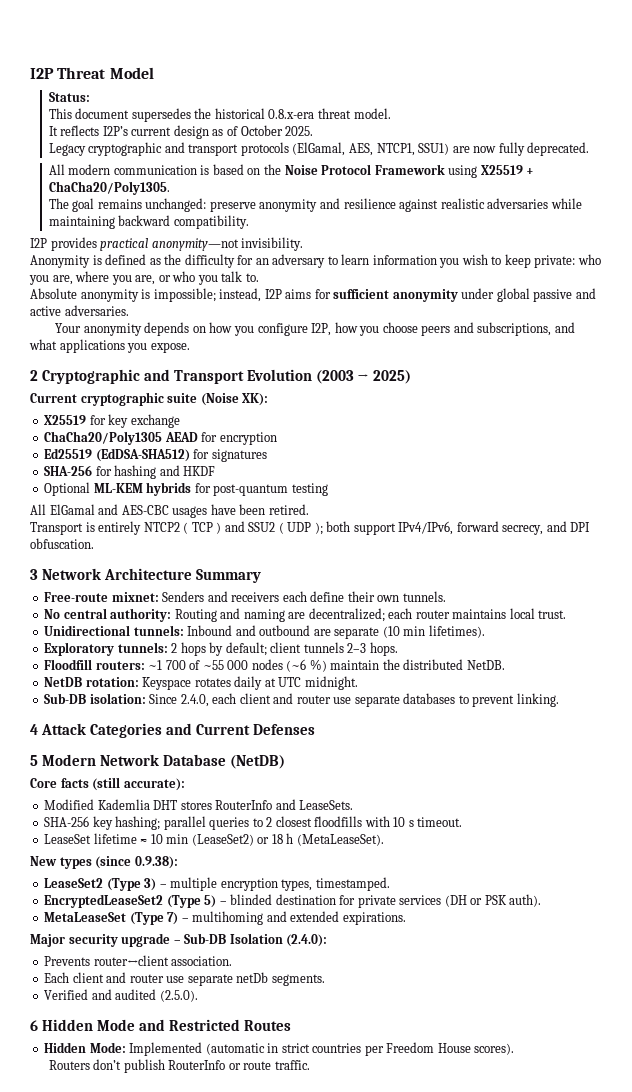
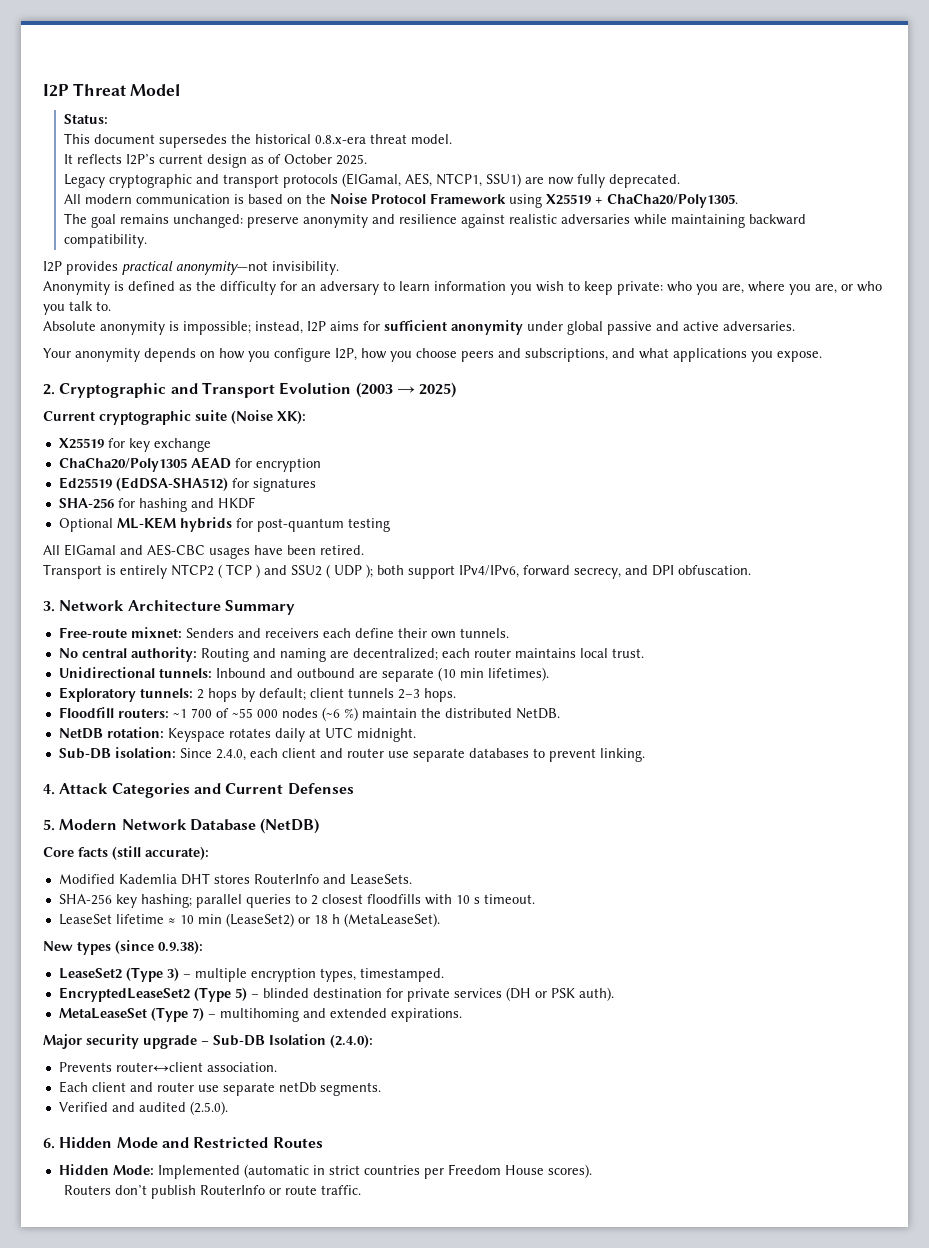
[30,370,38,381] 2 -> [43,384,55,395] 2.
[30,569,38,580] 3 -> [43,601,55,612] 3.
[30,724,38,735] 4 -> [43,784,55,795] 4.
[30,755,38,766] 5 -> [43,819,55,831] 5.
[30,1020,38,1031] 6 -> [43,1138,55,1149] 6.

